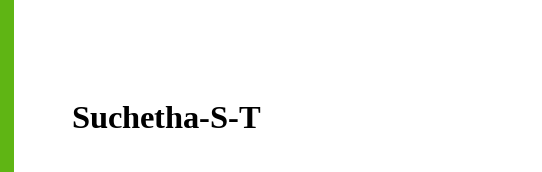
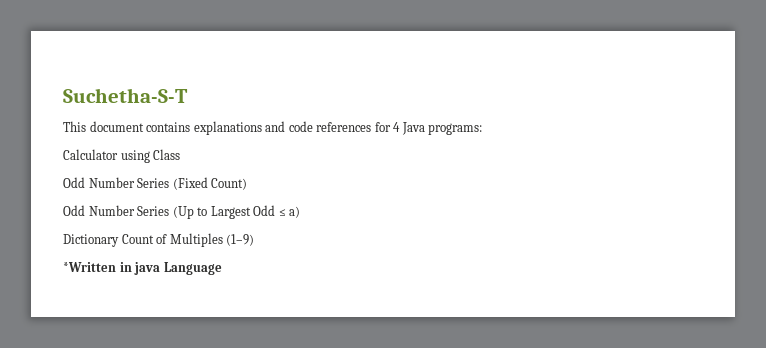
(261, 117) none -> [63,121,483,135] [63,149,181,163] [63,177,248,190] [63,205,301,219] [63,233,255,247] [63,262,222,275] // This document contains explanations and code references for 4 Java programs: // Calculator using Class // Odd Number Series (Fixed Count) // Odd Number Series (Up to Largest Odd ≤ a) // Dictionary Count of Multiples (1–9) // *Written in java Language

